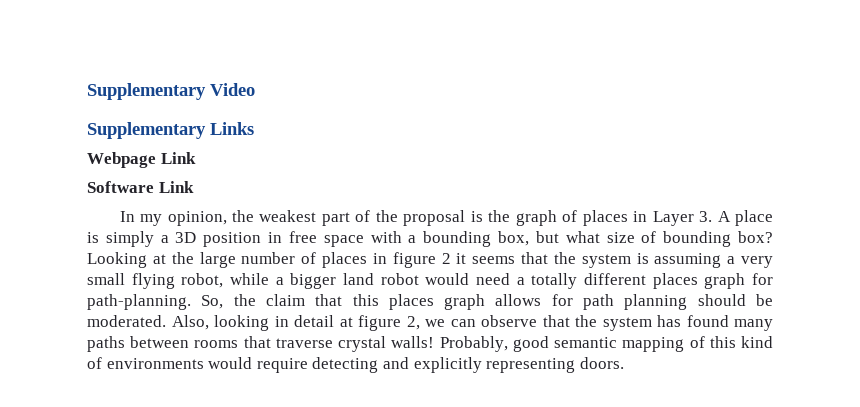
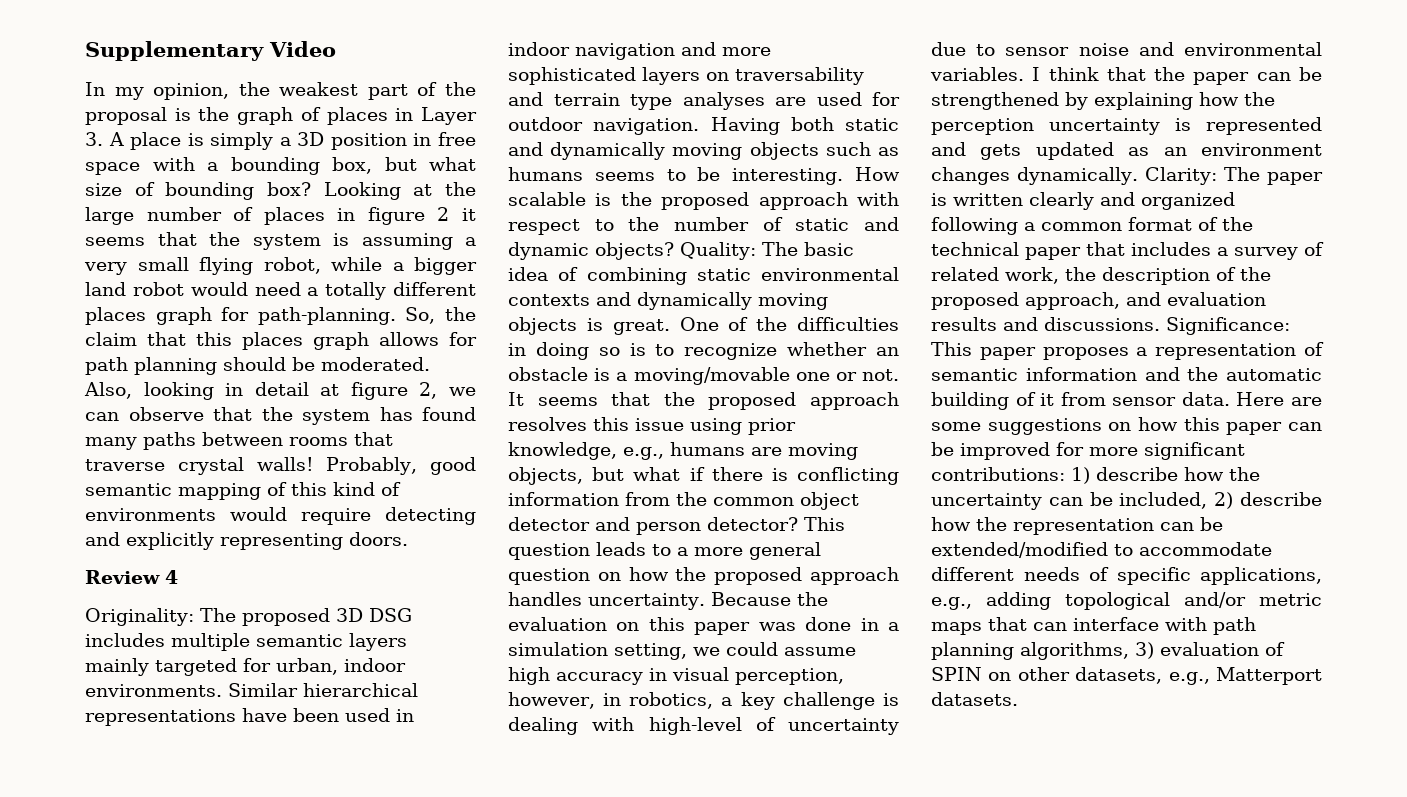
[87,122,254,139] [87,152,196,168] [87,181,194,193] // Supplementary Links // Webpage Link // Software Link -> (336, 49) none
(624, 363) none -> [85,570,178,584] [85,608,412,626] [85,633,407,651] [85,658,406,676] [85,683,418,697] [85,708,414,726] [508,42,771,60] [508,67,864,85] [508,92,900,110] [508,117,899,135] [508,142,899,160] [508,167,900,185] [508,192,899,210] [508,217,899,235] [508,242,854,260] [508,267,899,285] [508,292,828,310] [508,317,899,335] [508,342,899,360] [508,367,899,385] [508,392,899,410] [508,417,796,435] [508,442,858,460] [508,467,899,485] [508,492,859,510] [508,517,845,535] [508,542,821,560] [508,567,899,585] [508,592,828,610] [508,617,899,635] [508,642,856,660] [508,667,844,685] [508,692,899,710] [508,717,899,735] [931,42,1322,56] [930,67,1322,85] [931,92,1275,110] [931,117,1322,135] [931,142,1322,160] [931,167,1323,185] [931,192,1235,210] [931,217,1253,235] [931,242,1324,260] [931,267,1271,285] [931,292,1266,310] [931,317,1290,335] [931,342,1324,360] [931,367,1322,381] [931,392,1322,410] [931,417,1322,435] [931,442,1245,460] [931,467,1260,484] [931,492,1322,510] [931,517,1223,535] [931,542,1272,558] [931,567,1322,585] [931,592,1322,610] [931,617,1256,635] [931,642,1285,660] [931,667,1322,685] [931,692,1018,706] // Review 4 // Originality: The proposed 3D DSG includes multiple semantic layers mainly targeted for urban, indoor environments. Similar hierarchical representations have been used in indoor navigation and more sophisticated layers on traversability and terrain type analyses are used for outdoor navigation. Having both static and dynamically moving objects such as humans seems to be interesting. How scalable is the proposed approach with respect to the number of static and dynamic objects? Quality: The basic idea of combining static environmental contexts and dynamically moving objects is great. One of the difficulties in doing so is to recognize whether an obstacle is a moving/movable one or not. It seems that the proposed approach resolves this issue using prior knowledge, e.g., humans are moving objects, but what if there is conflicting information from the common object detector and person detector? This question leads to a more general question on how the proposed approach handles uncertainty. Because the evaluation on this paper was done in a simulation setting, we could assume high accuracy in visual perception, however, in robotics, a key challenge is dealing with high-level of uncertainty due to sensor noise and environmental variables. I think that the paper can be strengthened by explaining how the perception uncertainty is represented and gets updated as an environment changes dynamically. Clarity: The paper is written clearly and organized following a common format of the technical paper that includes a survey of related work, the description of the proposed approach, and evaluation results and discussions. Significance: This paper proposes a representation of semantic information and the automatic building of it from sensor data. Here are some suggestions on how this paper can be improved for more significant contributions: 1) describe how the uncertainty can be included, 2) describe how the representation can be extended/modified to accommodate different needs of specific applications, e.g., adding topological and/or metric maps that can interface with path planning algorithms, 3) evaluation of SPIN on other datasets, e.g., Matterport datasets.

